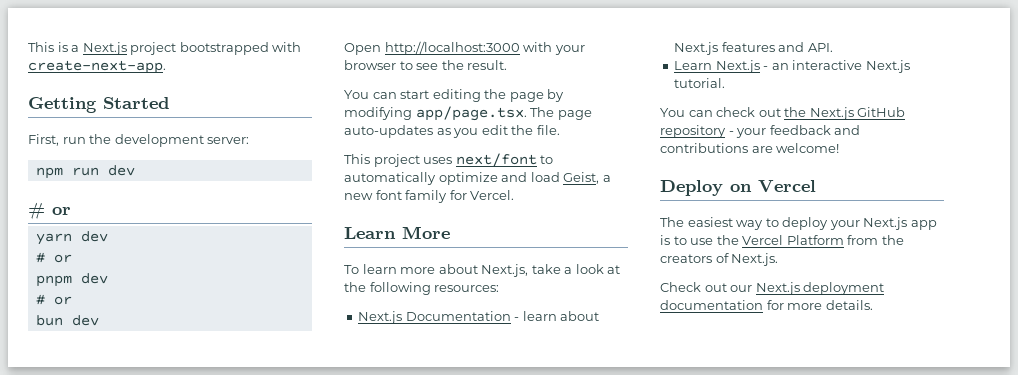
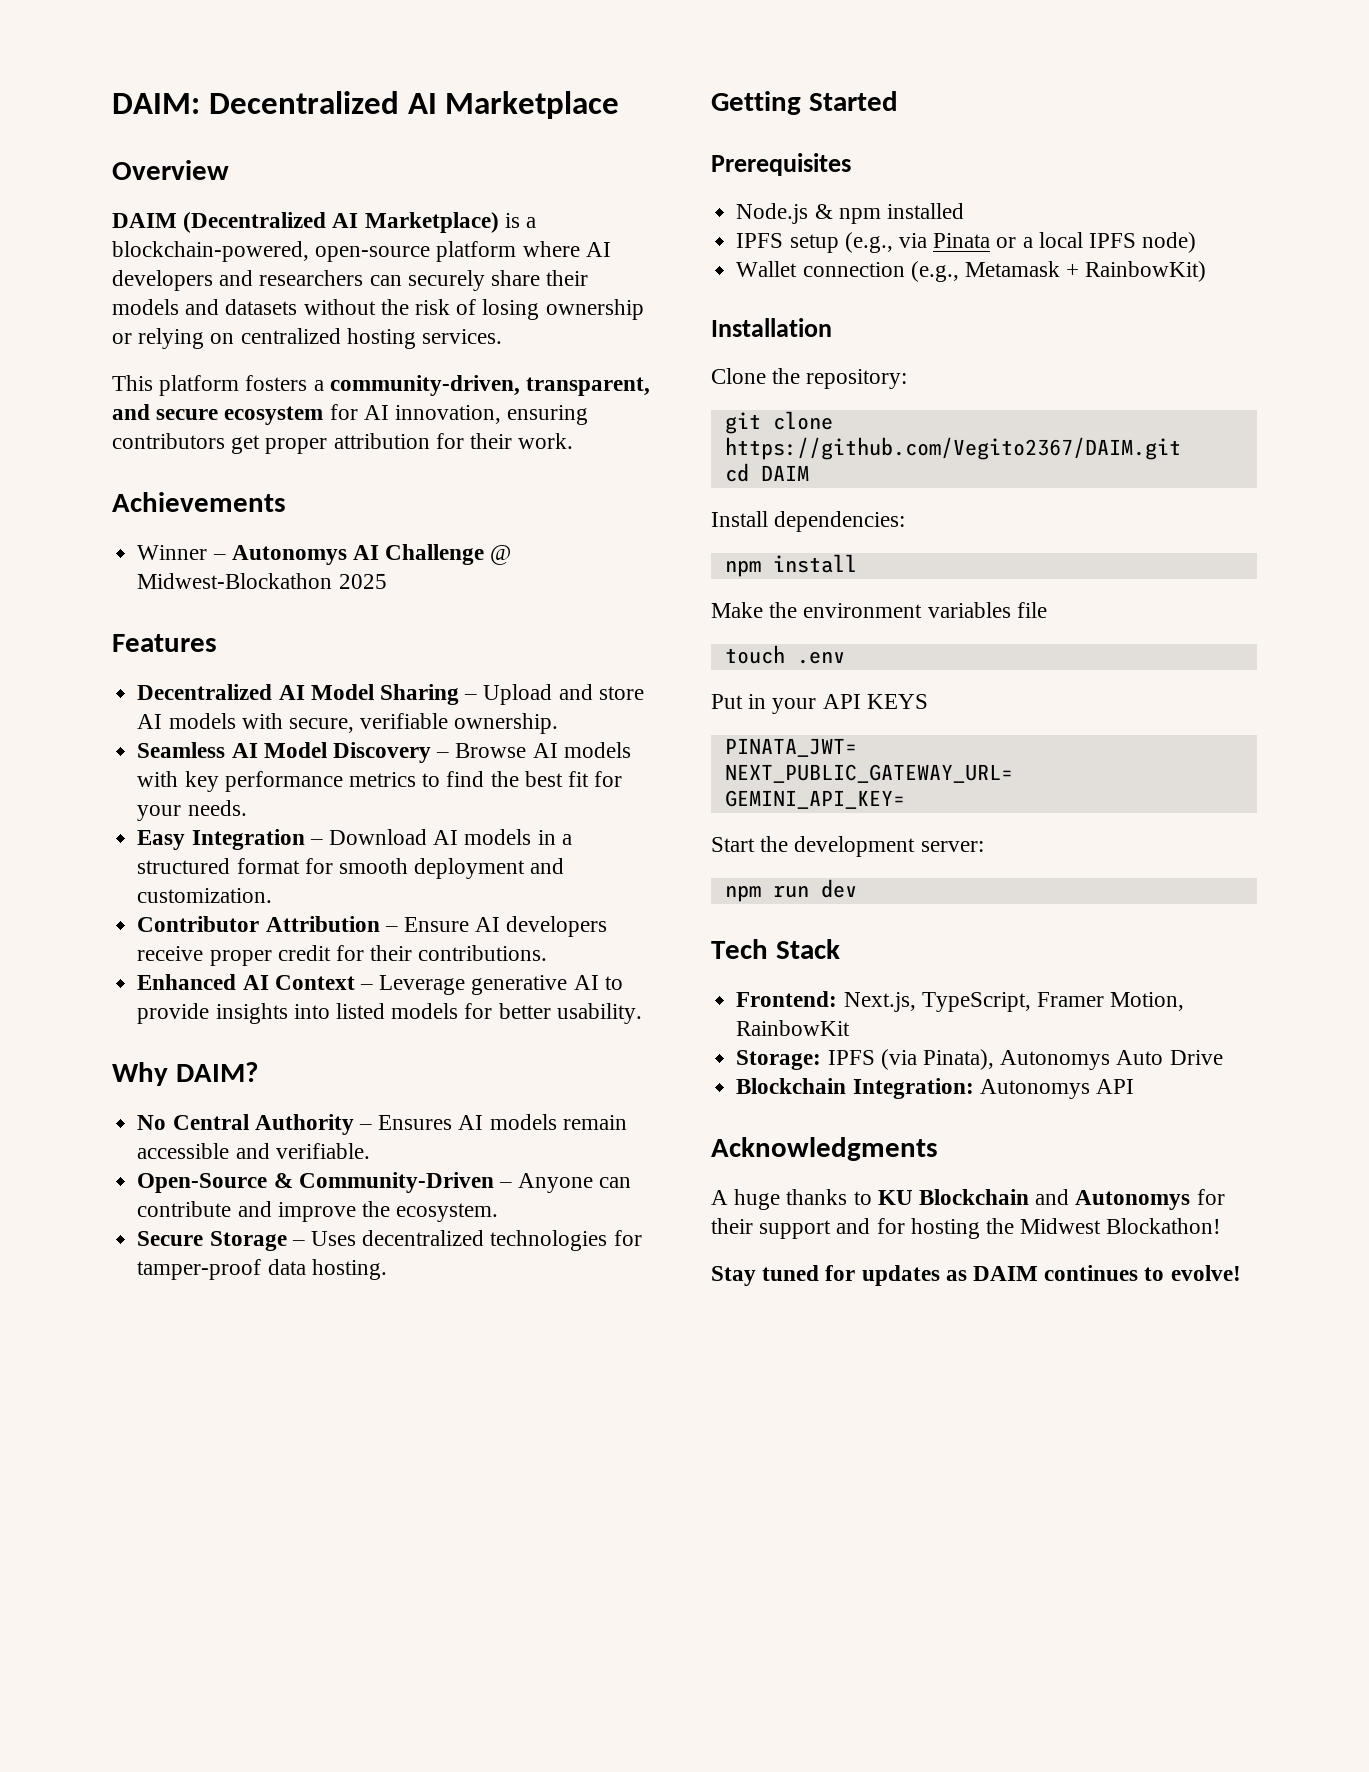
[28,42,302,55] [28,60,166,74] [28,97,169,113] [28,134,86,146] This is a Next.js project bootstrapped with create-next-app. // Getting Started // First, run -> [112,91,620,119] [112,160,229,180] [112,212,537,233] [112,241,611,262] [112,270,589,291] [112,299,644,320] [112,328,503,349] [112,375,651,396] [112,404,589,425] [112,433,574,454] [112,492,286,512] [137,544,512,565] [137,573,387,589] [112,634,217,652] [137,684,644,705] [137,713,559,734] [137,742,631,763] [137,771,623,792] [137,800,247,821] [137,829,572,850] [137,858,565,879] [137,888,273,903] [137,916,608,937] [137,945,548,966] [137,974,623,995] [137,1003,642,1024] [112,1062,258,1086] [137,1114,627,1135] [137,1143,370,1159] [137,1172,632,1193] [137,1201,499,1222] [137,1230,642,1251] [137,1259,387,1280] [711,91,898,115] [711,153,851,176] [736,203,964,224] [736,232,1197,253] [736,261,1207,282] [711,318,832,337] [711,368,908,389] [724,411,833,434] [724,437,1181,460] [724,463,809,482] [711,511,906,532] [724,554,857,577] [711,602,1047,618] [724,645,845,664] [711,694,928,714] [724,738,857,757] [724,764,1013,783] [724,790,905,809] [711,837,755,852] DAIM: Decentralized AI Marketplace // Overview // DAIM (Decentralized AI Marketplace) is a blockchain-powered, open-source platform where AI developers and researchers can securely share their models and datasets without the risk of losing ownership or relying on centralized hosting services. // This platform fosters a community-driven, transparent, and secure ecosystem for AI innovation, ensuring contributors get proper attribution for their work. // Achievements // Winner – Autonomys AI Challenge @ Midwest-Blockathon 2025 // Features // Decentralized AI Model Sharing – Upload and store AI models with secure, verifiable ownership. // Seamless AI Model Discovery – Browse AI models with key performance metrics to find the best fit for your needs. // Easy Integration – Download AI models in a structured format for smooth deployment and customization. // Contributor Attribution – Ensure AI developers receive proper credit for their contributions. // Enhanced AI Context – Leverage generative AI to provide insights into listed models for better usability. // Why DAIM? // No Central Authority – Ensures AI models remain accessible and verifiable. // Open-Source & Community-Driven – Anyone can contribute and improve the ecosystem. // Secure Storage – Uses decentralized technologies for tamper-proof data hosting. // Getting Started // Prerequisites // Node.js & npm installed // IPFS setup (e.g., via Pinata or a local IPFS node) // Wallet connection (e.g., Metamask + RainbowKit) // Installation // Clone the repository: // git clone https://github.com/Vegito2367/DAIM.git // cd DAIM // Install dependencies: // npm install // Make the environment variables file // touch .env // Put in your API KEYS // PINATA_JWT= // NEXT_PUBLIC_GATEWAY_URL= // GEMINI_API_KEY= // Start
[28,202,71,220] [35,231,108,245] [35,252,72,263] [35,273,108,287] [35,294,72,305] [35,315,99,326] [344,41,585,55] [344,60,508,70] [344,89,565,102] [344,106,592,121] [344,125,560,138] [344,153,554,167] [344,172,611,185] [344,190,515,203] [344,226,450,239] [344,264,621,277] [344,282,500,295] [358,311,600,324] [674,42,833,55] [674,60,910,73] [674,78,726,88] [660,107,906,120] [660,125,861,138] [660,143,840,153] [660,180,816,196] [660,217,937,230] [660,235,904,245] [660,253,779,266] [660,282,885,295] [660,300,873,310] # or // yarn dev // # or // pnpm dev // # or // bun dev // Open http://localhost:3000 with your browser to see the result. // You can start editing the page by modifying app/page.tsx. The page auto-updates as you edit the file. // This project uses next/font to automatically optimize and load Geist, a new font family for Vercel. // Learn More // To learn more about Next.js, take a look at the following resources: // Next.js Documentation - learn about Next.js features and API. // Learn Next.js - an interactive Next.js tutorial. // You can check out the Next.js GitHub repository - your feedback and contributions are welcome! // Deploy on Vercel // The easiest way to deploy your Next.js app is to use the Vercel Platform from the creators of Next.js. // Check out our Next.js deployment documentation for more details. -> [711,939,840,959] [736,991,1185,1012] [736,1020,851,1036] [736,1049,1223,1070] [736,1078,1134,1099] [711,1137,938,1161] [711,1189,1225,1210] [711,1218,1222,1239] [711,1265,1241,1286] Tech Stack // Frontend: Next.js, TypeScript, Framer Motion, RainbowKit // Storage: IPFS (via Pinata), Autonomys Auto Drive // Blockchain Integration: Autonomys API // Acknowledgments // A huge thanks to KU Blockchain and Autonomys for their support and for hosting the Midwest Blockathon! // Stay tuned for updates as DAIM continues to evolve!

